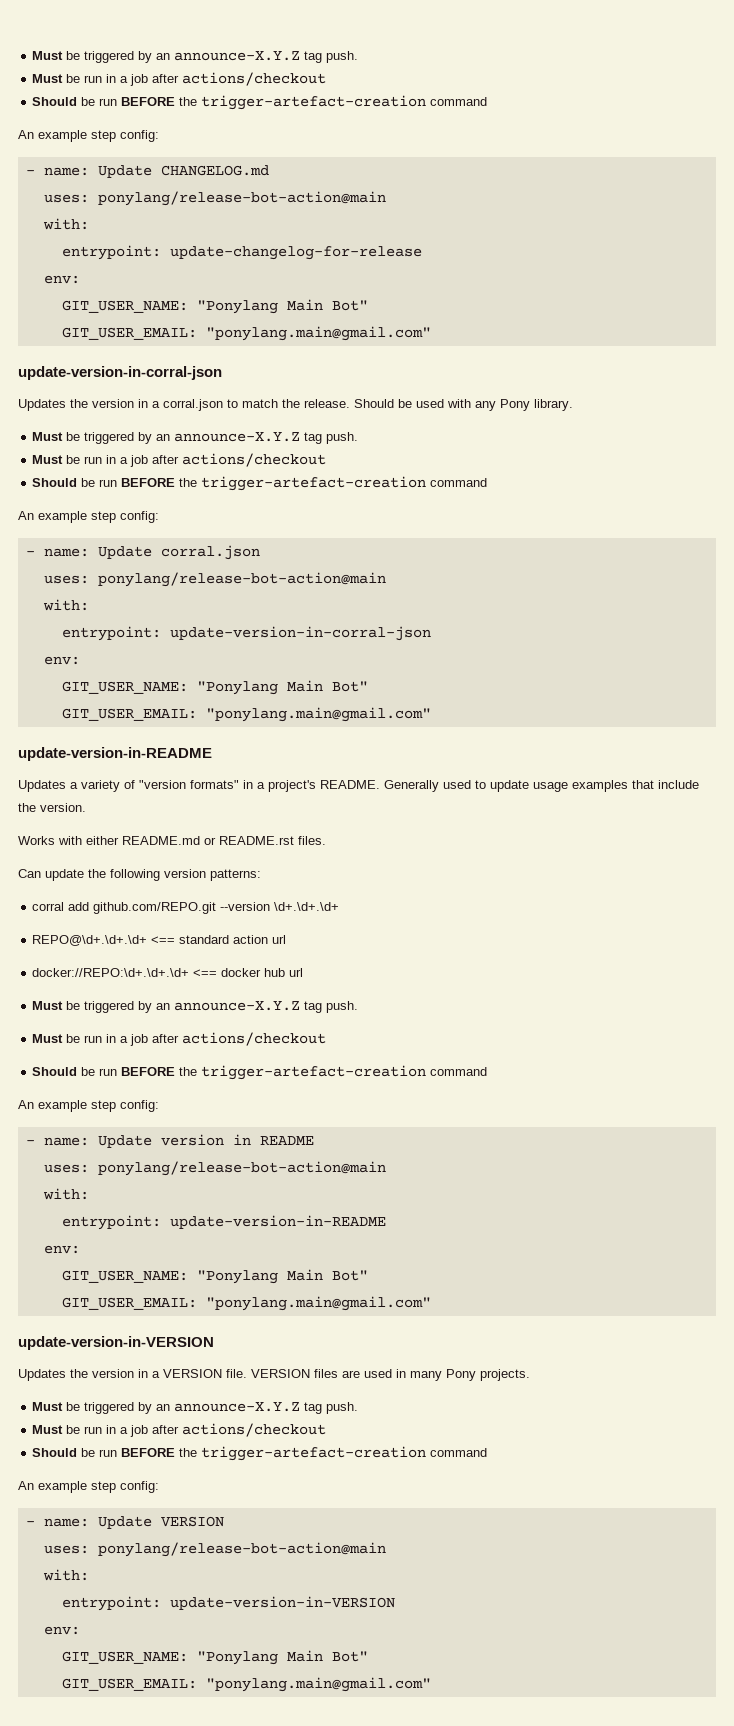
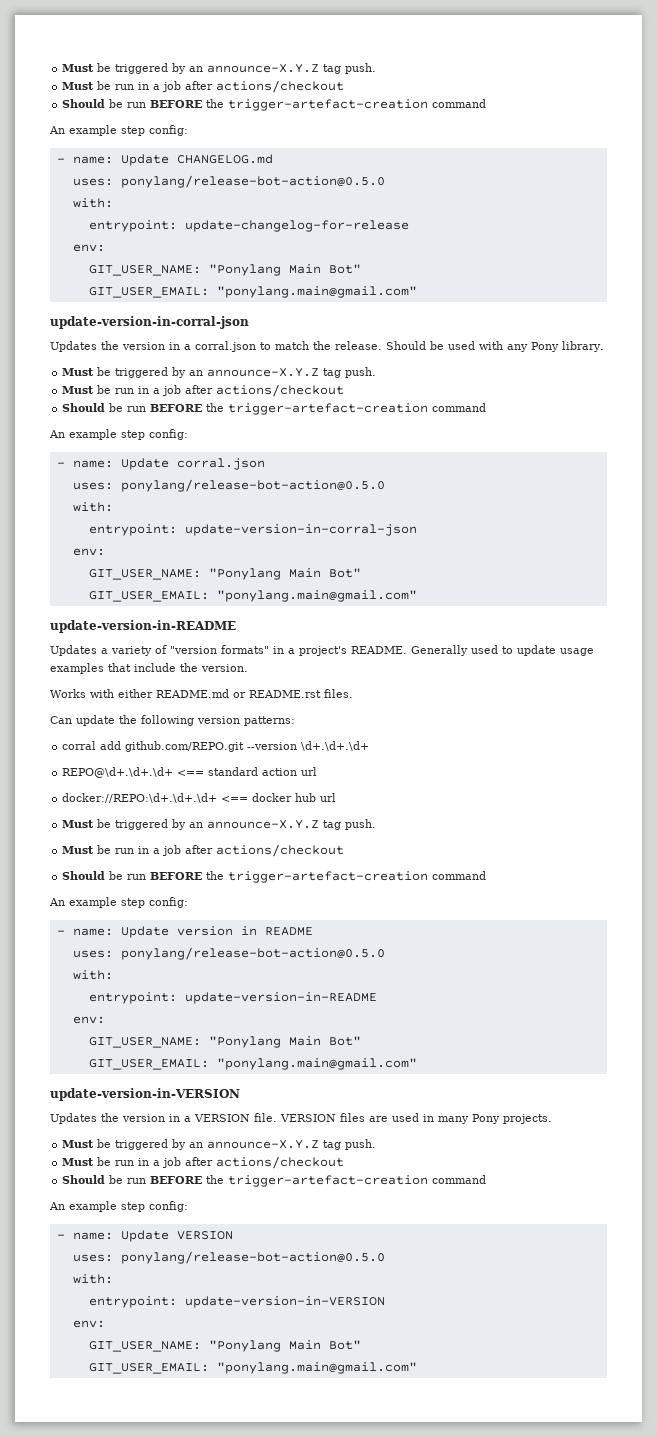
[97,191,386,206] ponylang/release-bot-action@main -> [120,175,385,188] ponylang/release-bot-action@0.5.0
[97,572,386,587] ponylang/release-bot-action@main -> [120,479,385,492] ponylang/release-bot-action@0.5.0
[97,1161,386,1176] ponylang/release-bot-action@main -> [120,947,385,960] ponylang/release-bot-action@0.5.0
[97,1542,386,1557] ponylang/release-bot-action@main -> [120,1251,385,1264] ponylang/release-bot-action@0.5.0

